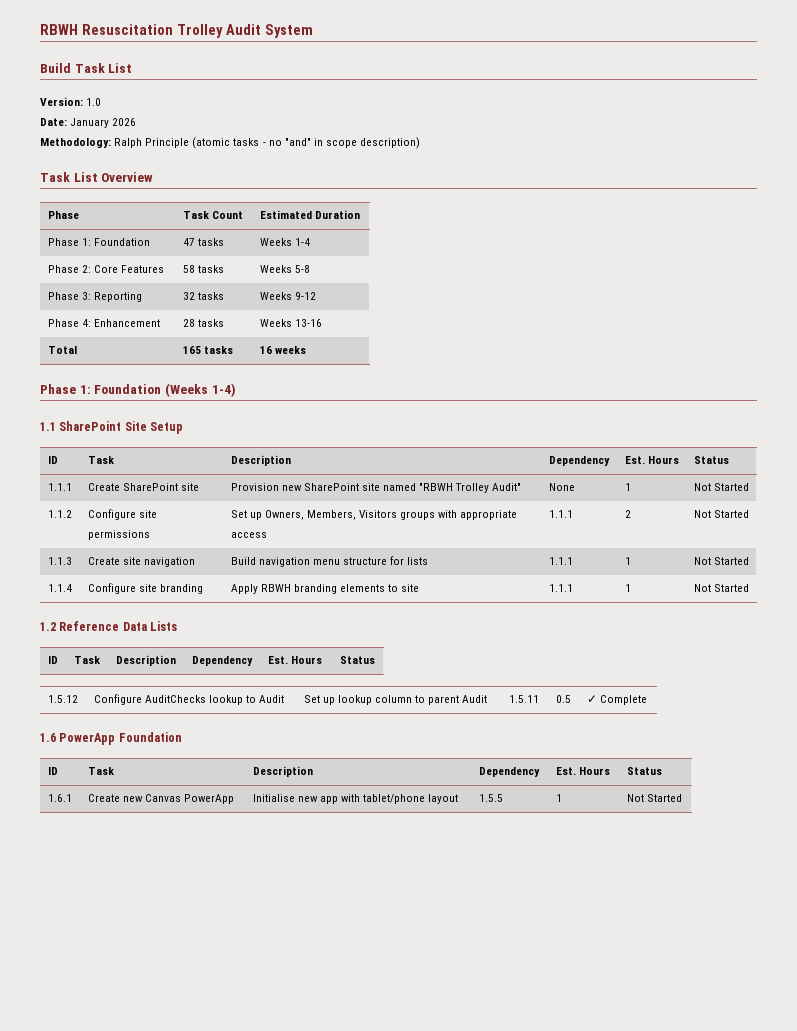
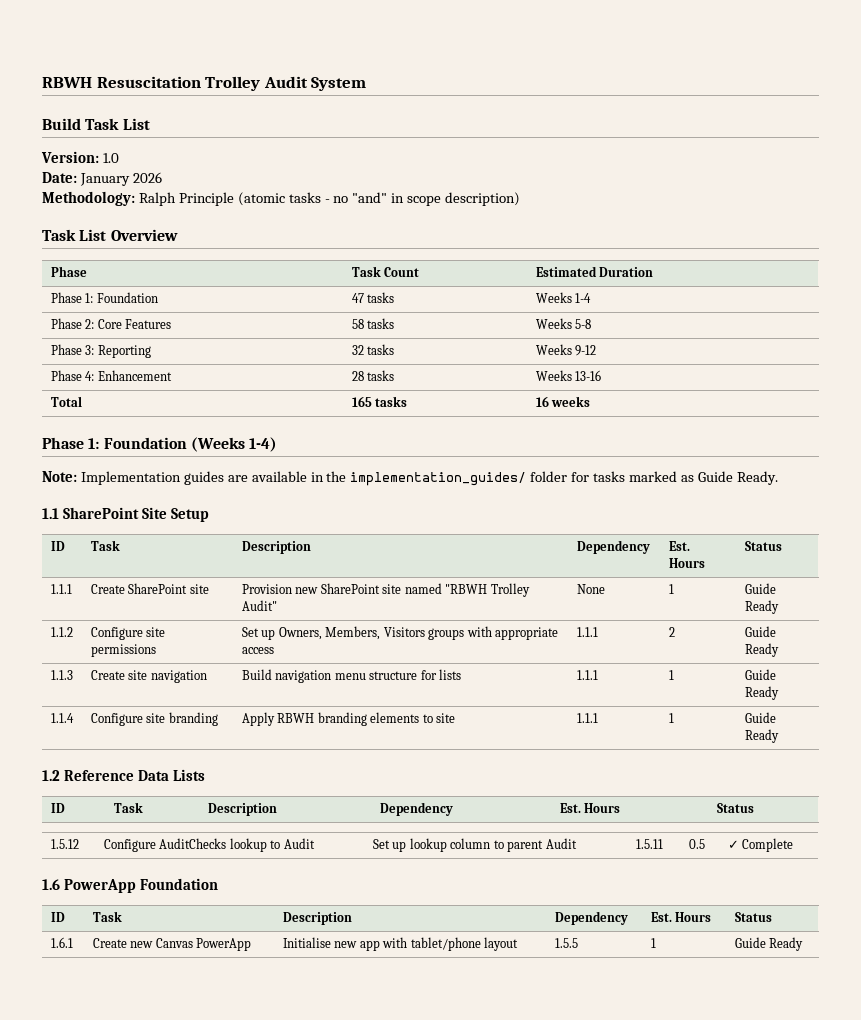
(236, 390) none -> [42,471,778,486] // Note: Implementation guides are available in the implementation_guides/ folder for tasks marked as Guide Ready.
[693,483,749,491] Not Started -> [744,583,776,594] [744,600,779,614] Guide Ready
[693,510,749,518] Not Started -> [744,626,776,637] [744,643,779,657] Guide Ready
[693,557,749,565] Not Started -> [744,669,776,680] [744,686,779,700] Guide Ready
[693,584,749,592] Not Started -> [744,712,776,723] [744,729,779,743] Guide Ready
[626,794,682,802] Not Started -> [734,937,804,951] Guide Ready

